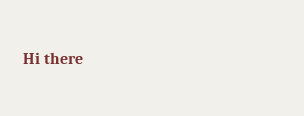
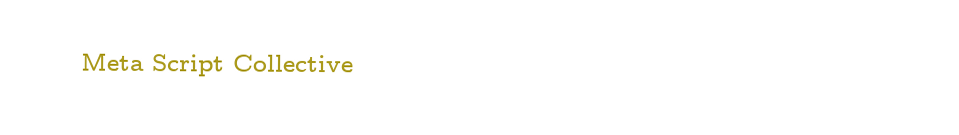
[23,52,84,64] Hi there -> [80,52,354,77] Meta Script Collective

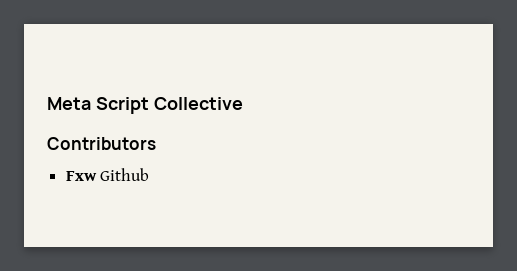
(354, 63) none -> [47,137,156,150] [65,168,150,181] // Contributors // Fxw Github

